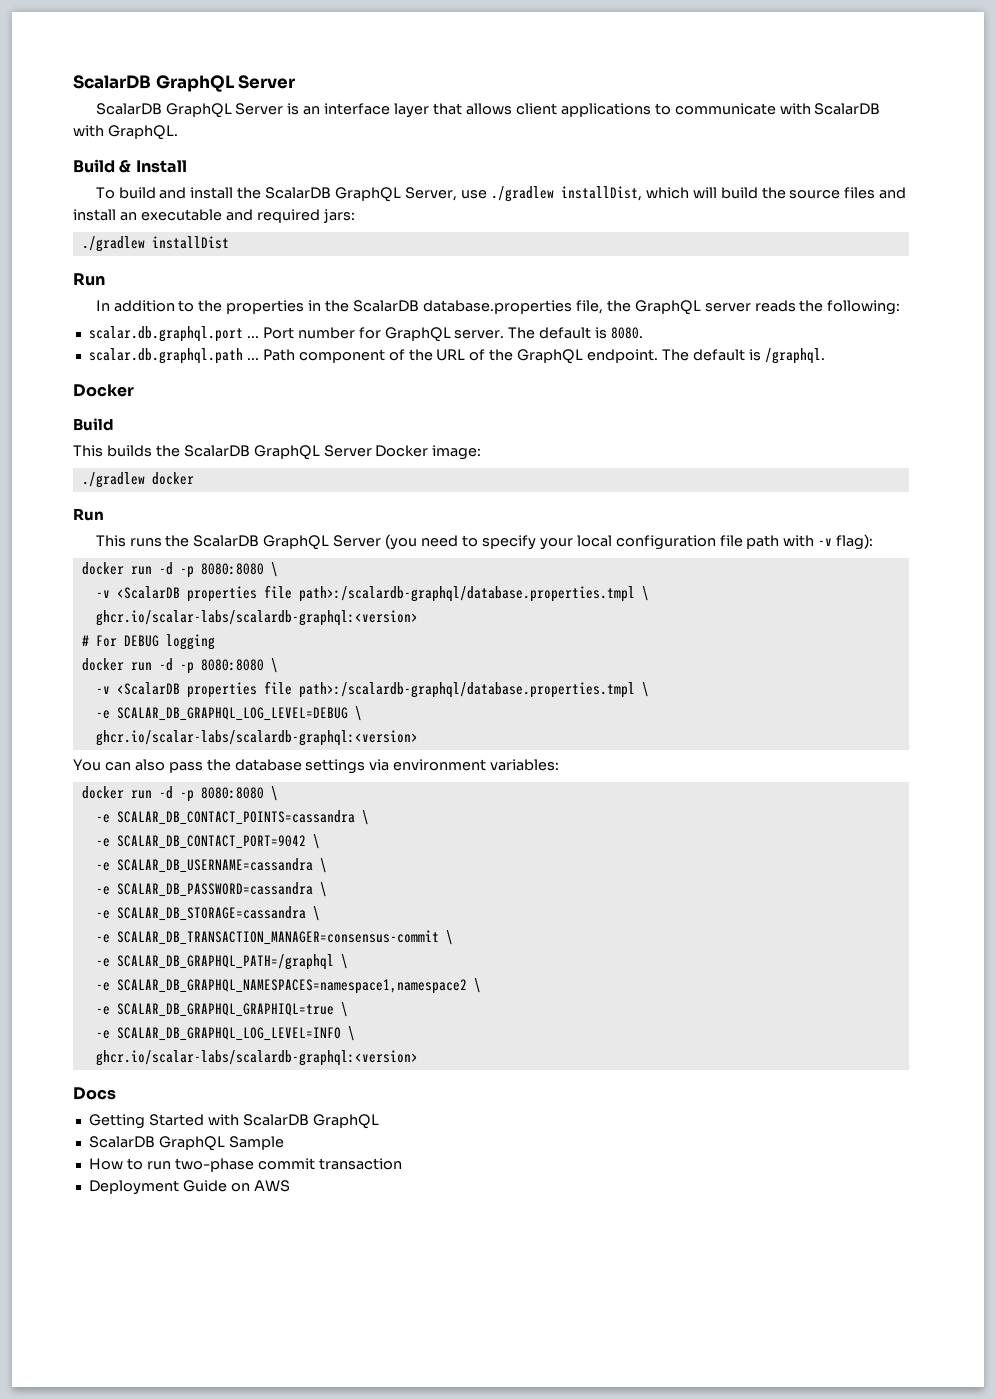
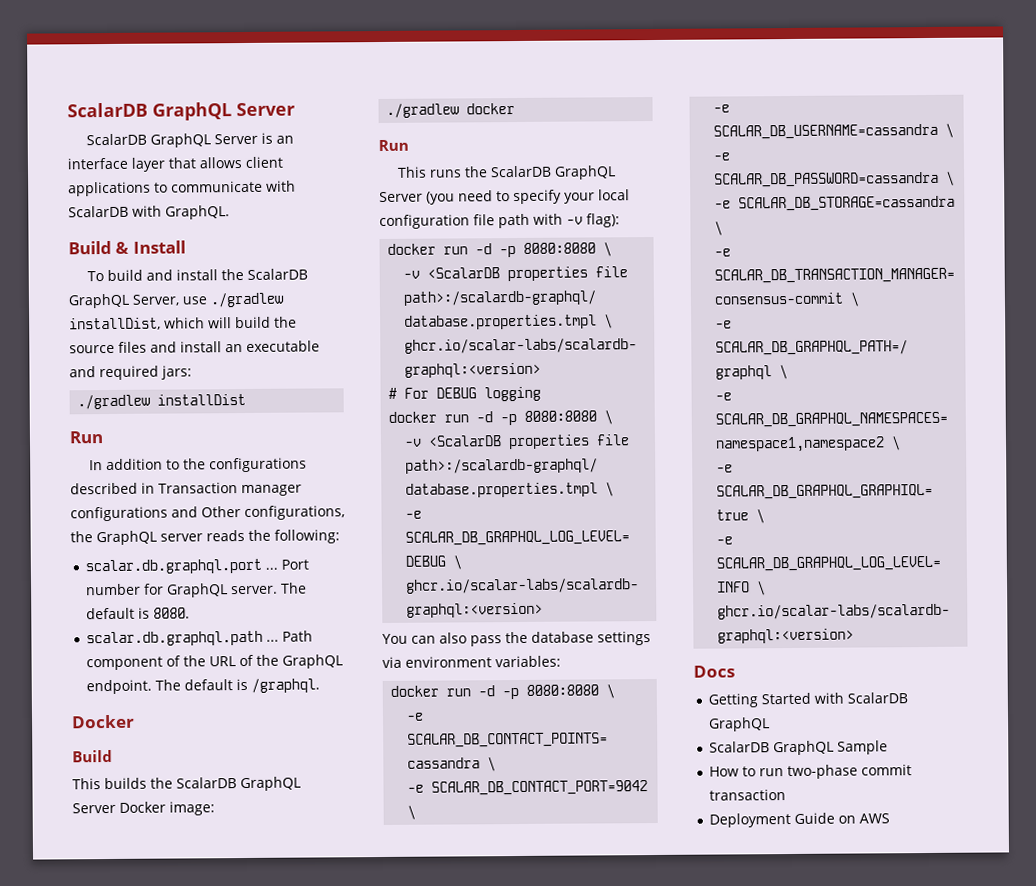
[226,300,603,314] properties in the ScalarDB database.properties file, -> [209,457,308,473] [70,482,302,497] [70,505,345,522] configurations described in Transaction manager configurations and Other configurations,

